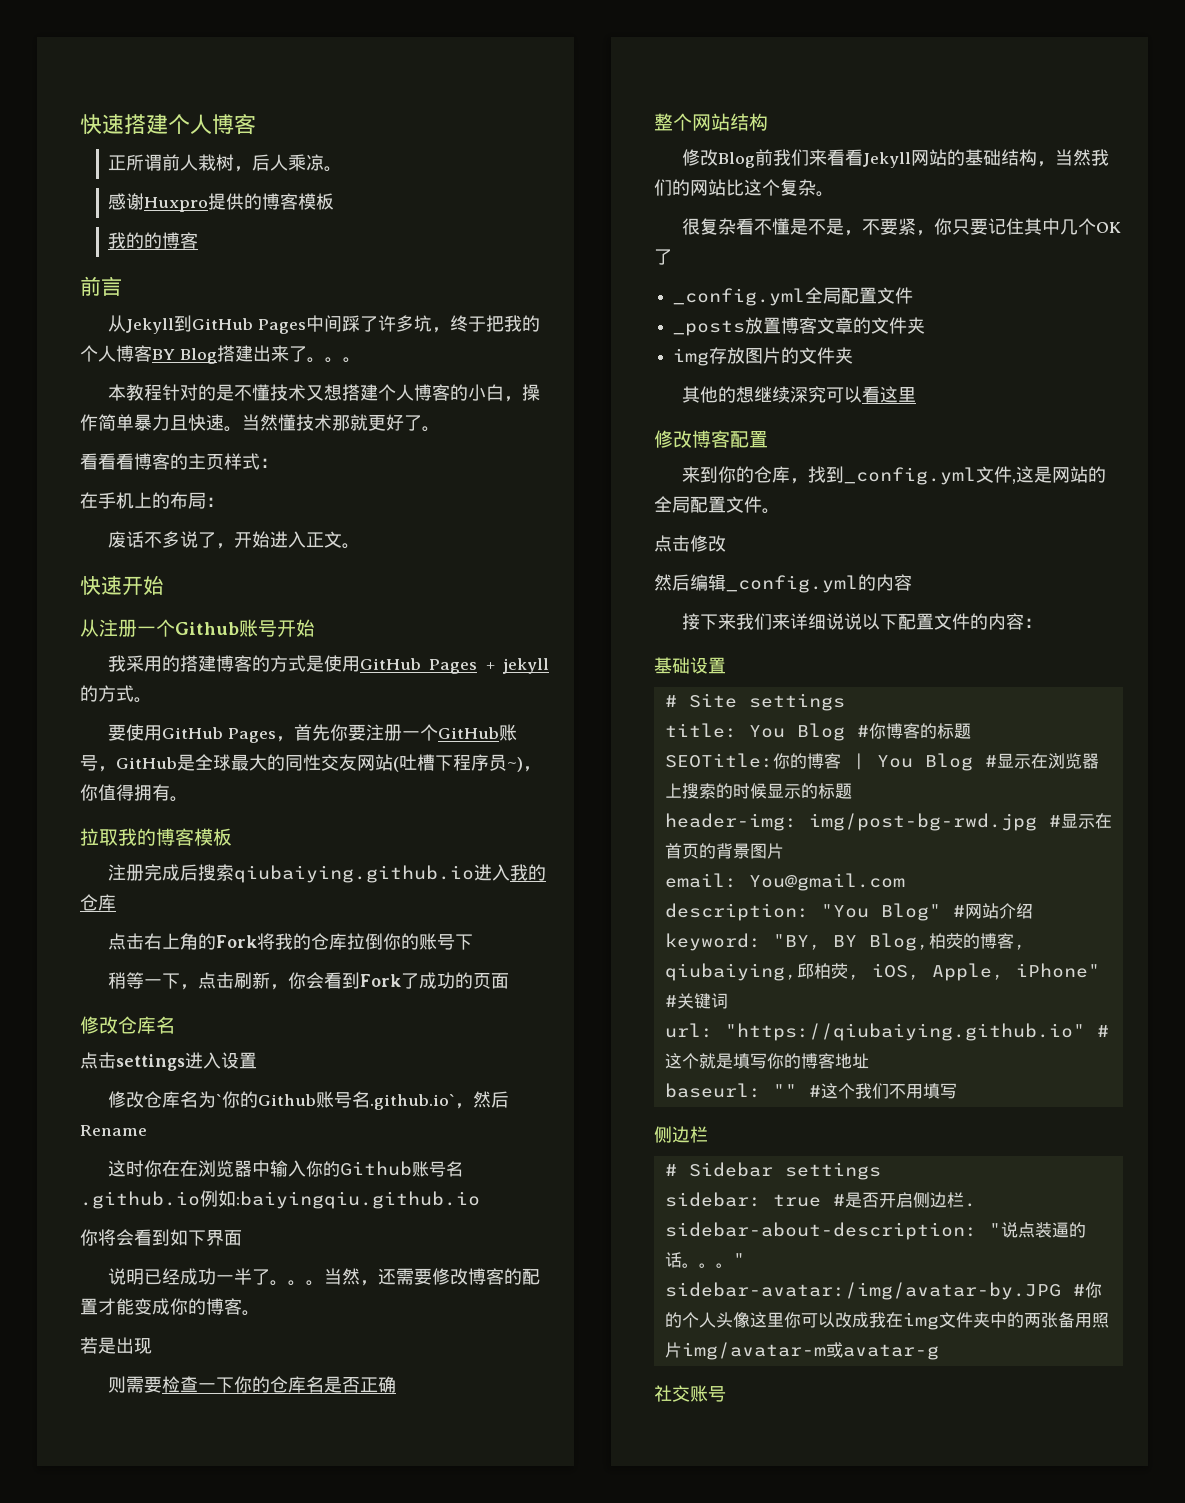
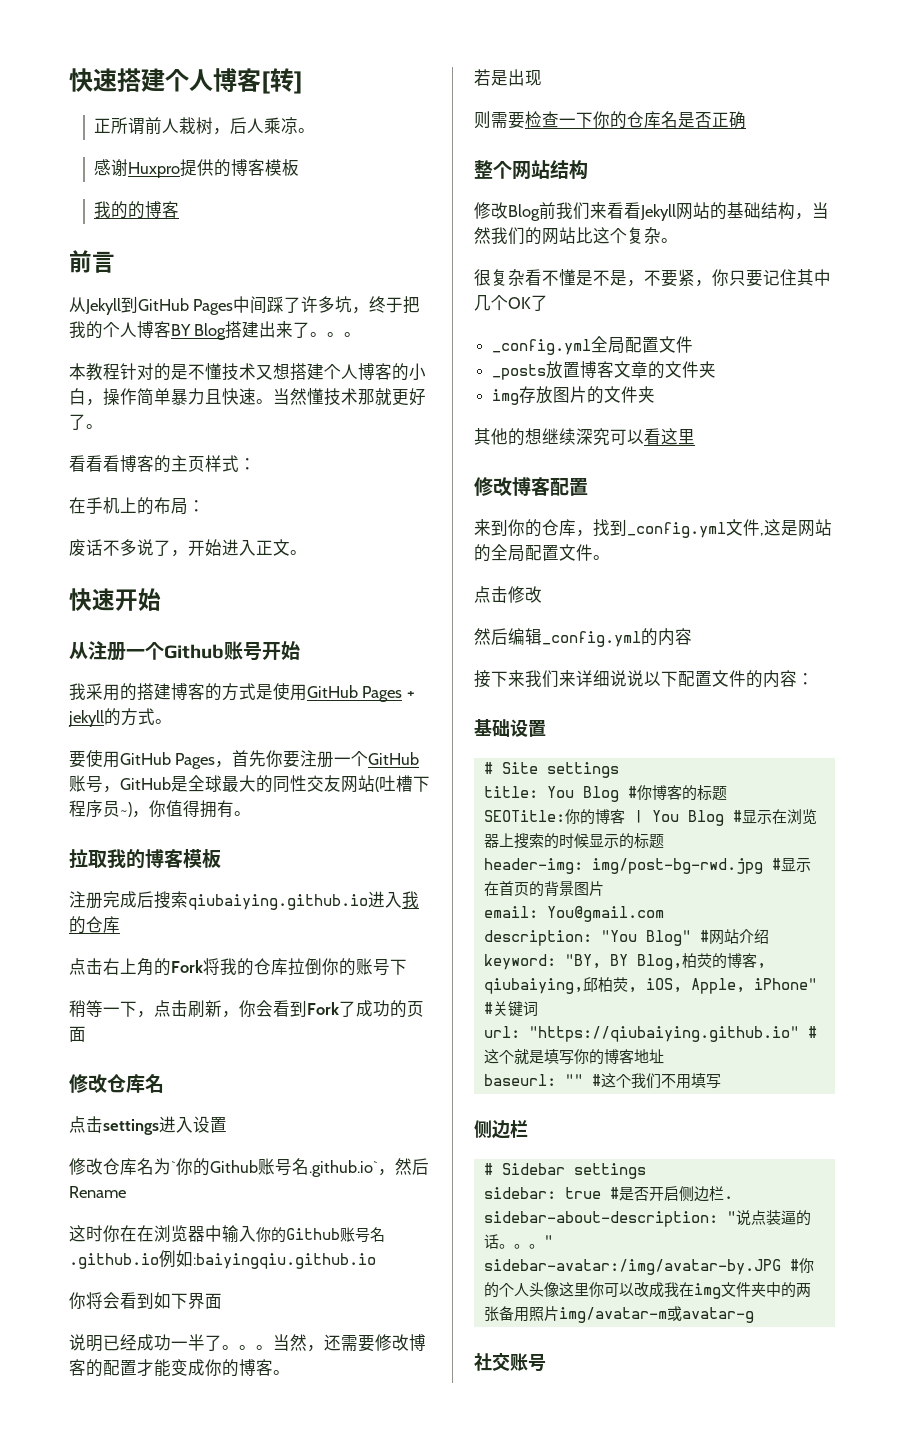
(256, 124) none -> [261,68,303,94] [转]

